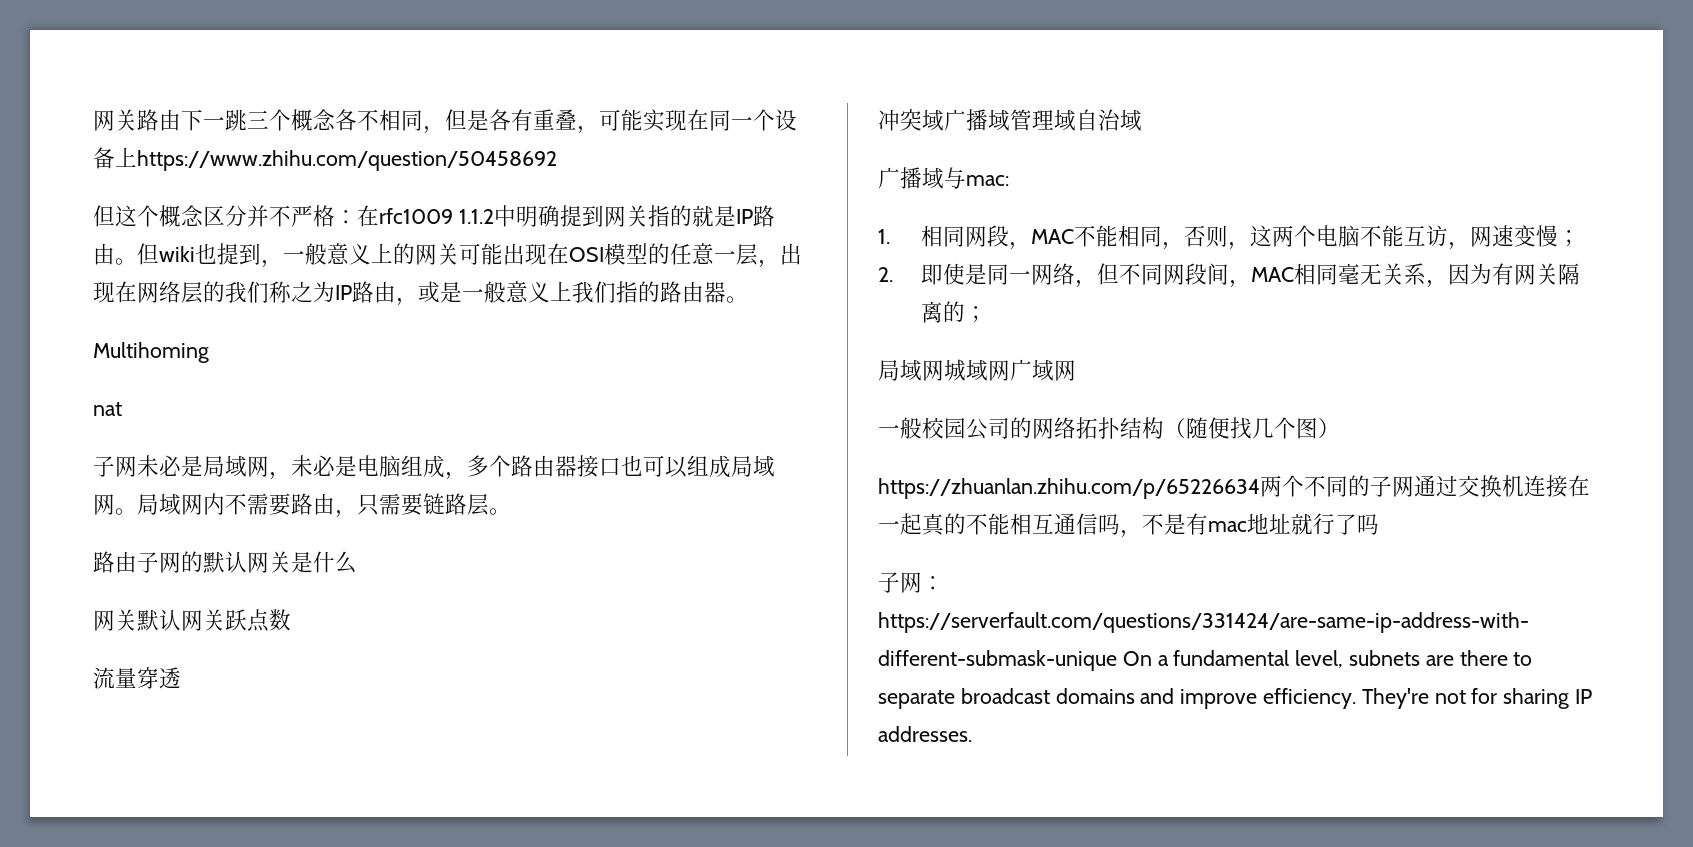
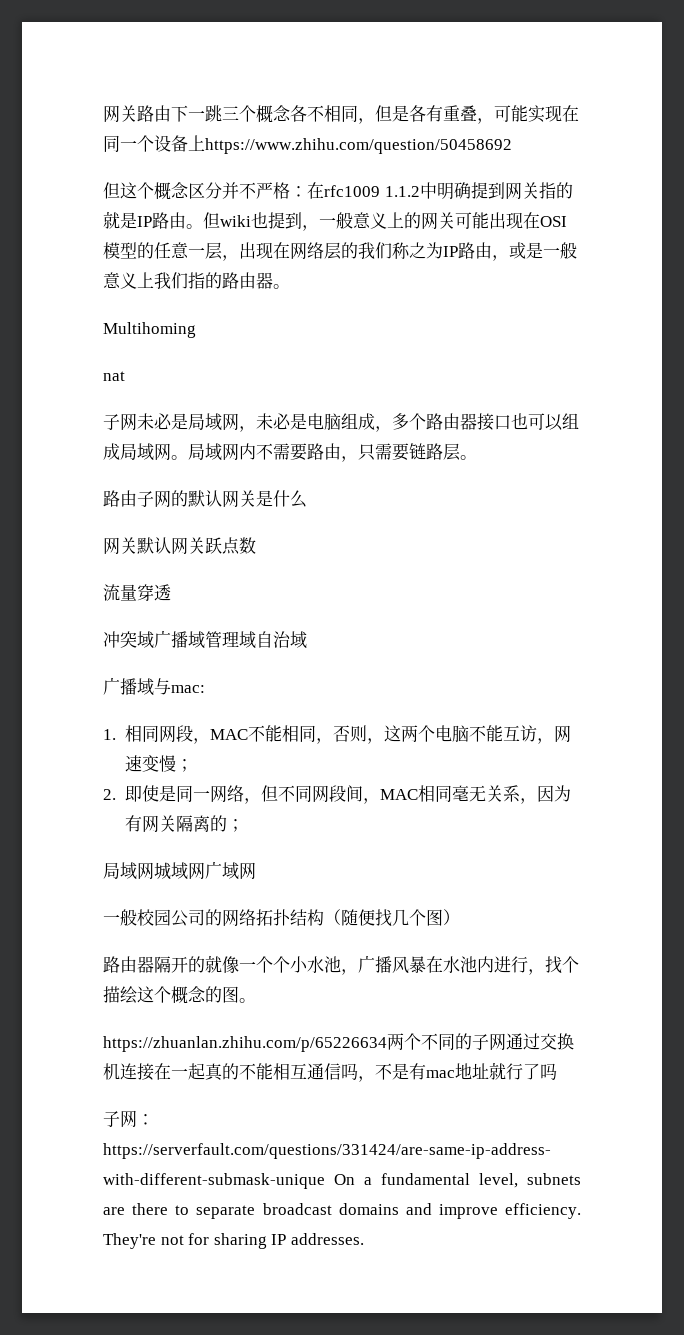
(1340, 428) none -> [103,955,579,975] [103,986,256,1004] // 路由器隔开的就像一个个小水池，广播风暴在水池内进行，找个描绘这个概念的图。

